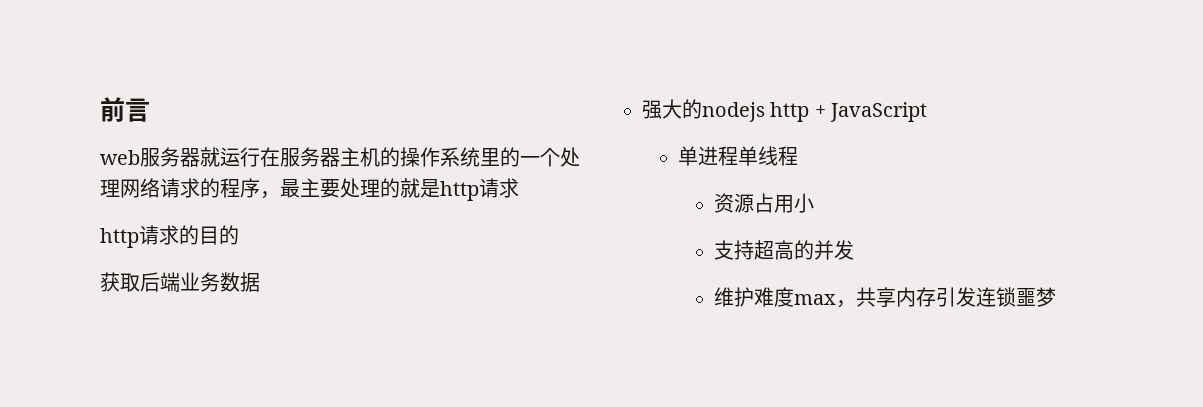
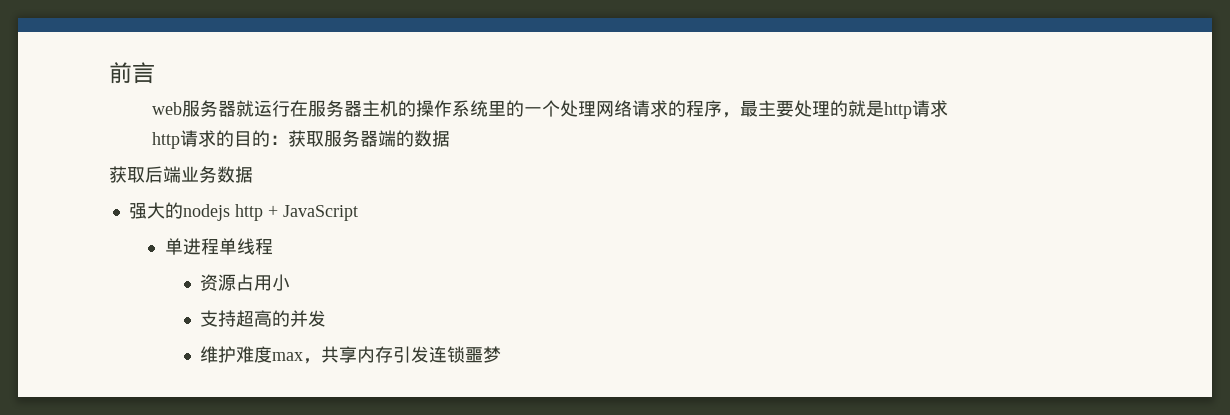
(239, 235) none -> [269,130,450,147] ：获取服务器端的数据

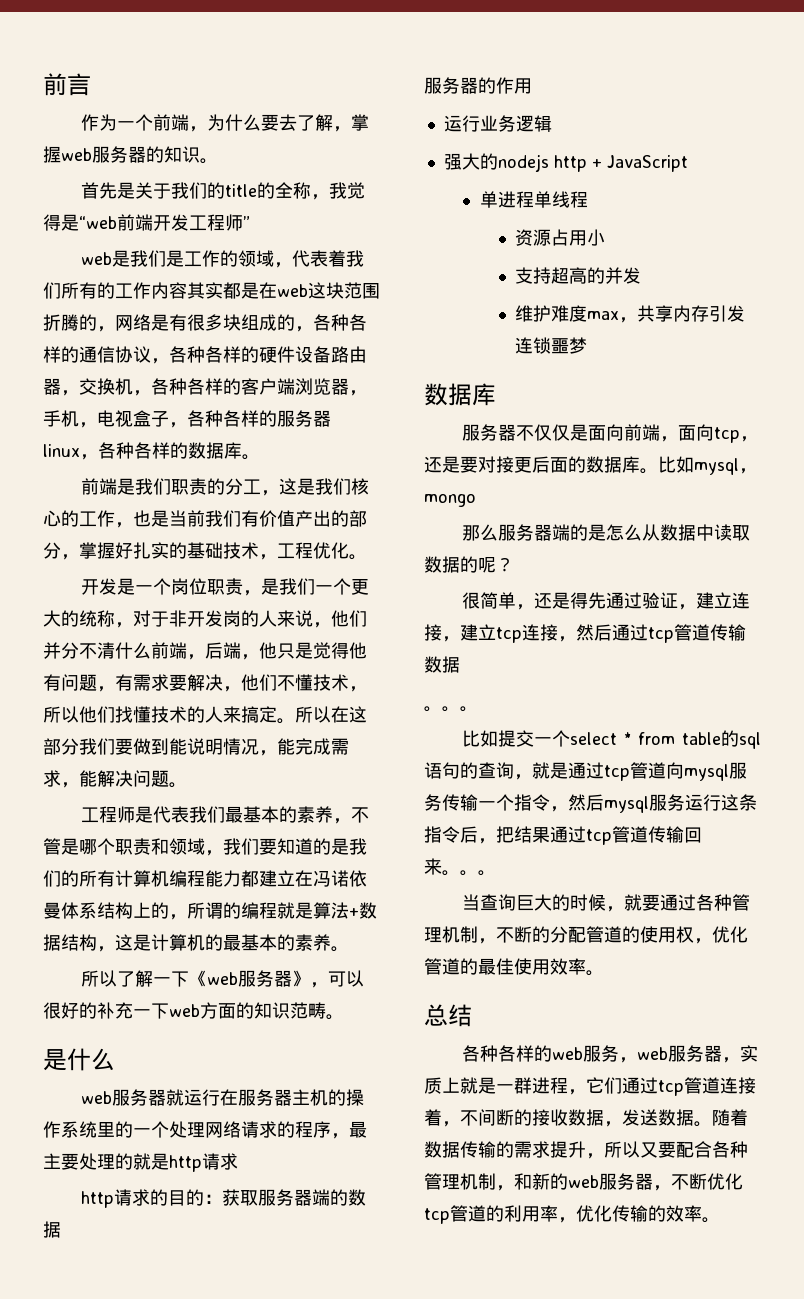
(155, 73) none -> [81,114,370,132] [43,146,218,164] [81,182,366,200] [43,214,250,231] [81,250,365,268] [43,282,380,299] [43,314,367,332] [43,346,367,364] [43,378,367,396] [43,410,331,428] [43,442,260,460] [81,478,370,496] [43,510,367,528] [43,542,367,560] [81,578,370,596] [43,610,367,628] [43,642,367,660] [43,674,367,692] [43,706,367,724] [43,738,349,756] [43,770,187,788] [81,806,370,824] [43,838,367,856] [43,870,367,887] [43,902,377,920] [43,934,349,952] [81,970,365,988] [43,1002,344,1020] [43,1048,115,1071] // 作为一个前端，为什么要去了解，掌握web服务器的知识。 // 首先是关于我们的title的全称，我觉得是“web前端开发工程师” // web是我们是工作的领域，代表着我们所有的工作内容其实都是在web这块范围折腾的，网络是有很多块组成的，各种各样的通信协议，各种各样的硬件设备路由器，交换机，各种各样的客户端浏览器，手机，电视盒子，各种各样的服务器linux，各种各样的数据库。 // 前端是我们职责的分工，这是我们核心的工作，也是当前我们有价值产出的部分，掌握好扎实的基础技术，工程优化。 // 开发是一个岗位职责，是我们一个更大的统称，对于非开发岗的人来说，他们并分不清什么前端，后端，他只是觉得他有问题，有需求要解决，他们不懂技术，所以他们找懂技术的人来搞定。所以在这部分我们要做到能说明情况，能完成需求，能解决问题。 // 工程师是代表我们最基本的素养，不管是哪个职责和领域，我们要知道的是我们的所有计算机编程能力都建立在冯诺依曼体系结构上的，所谓的编程就是算法+数据结构，这是计算机的最基本的素养。 // 所以了解一下《web服务器》，可以很好的补充一下web方面的知识范畴。 // 是什么
[109,166,253,183] 获取后端业务数据 -> [424,77,532,94] [443,115,552,132] 服务器的作用 // 运行业务逻辑
(502, 354) none -> [424,383,496,406] [462,424,759,443] [424,456,757,475] [424,494,476,507] [462,524,751,541] [424,556,514,573] [462,592,751,610] [424,624,746,643] [424,656,460,673] [424,706,478,712] [462,730,761,749] [424,762,747,781] [424,794,757,813] [424,826,702,845] [424,858,496,876] [462,894,751,912] [424,926,748,944] [424,958,604,976] [424,1004,472,1027] [462,1045,759,1063] [424,1077,756,1096] [424,1109,748,1127] [424,1141,748,1159] [424,1173,743,1191] [424,1205,720,1224] // 数据库 // 服务器不仅仅是面向前端，面向tcp，还是要对接更后面的数据库。比如mysql，mongo // 那么服务器端的是怎么从数据中读取数据的呢？ // 很简单，还是得先通过验证，建立连接，建立tcp连接，然后通过tcp管道传输数据 // 。。。 // 比如提交一个select * from table的sql语句的查询，就是通过tcp管道向mysql服务传输一个指令，然后mysql服务运行这条指令后，把结果通过tcp管道传输回来。。。 // 当查询巨大的时候，就要通过各种管理机制，不断的分配管道的使用权，优化管道的最佳使用效率。 // 总结 // 各种各样的web服务，web服务器，实质上就是一群进程，它们通过tcp管道连接着，不间断的接收数据，发送数据。随着数据传输的需求提升，所以又要配合各种管理机制，和新的web服务器，不断优化tcp管道的利用率，优化传输的效率。

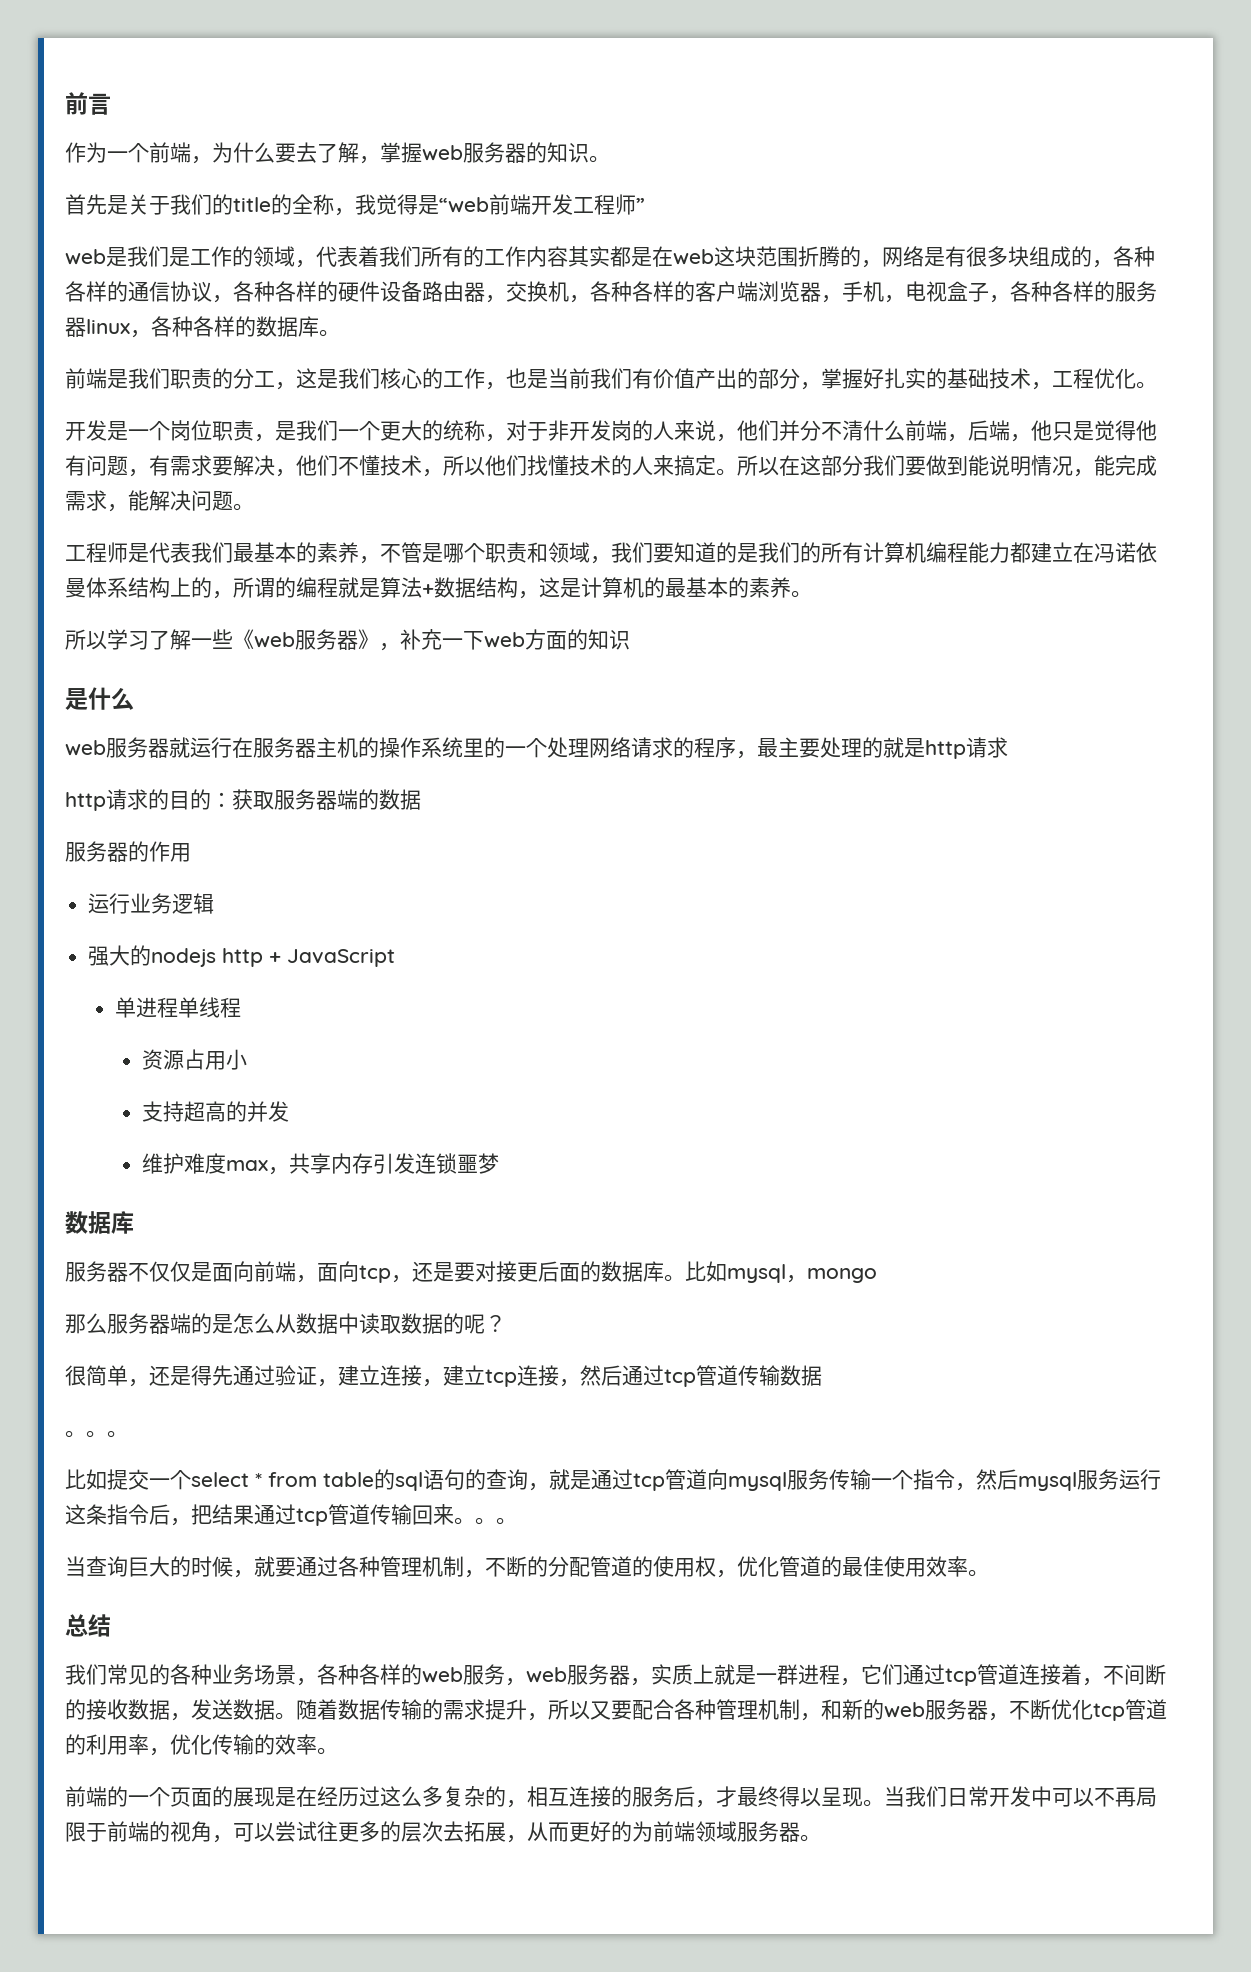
[117,970,190,987] 了解一下 -> [107,629,233,650] 学习了解一些
[328,970,365,987] [43,1002,97,1019] 可以很好的 -> (400, 647) none
[290,1002,344,1020] 范畴。 -> (630, 640) none
(472, 1015) none -> [65,1664,317,1686] 我们常见的各种业务场景，
(720, 1220) none -> [65,1786,1157,1808] [65,1821,821,1843] // 前端的一个页面的展现是在经历过这么多复杂的，相互连接的服务后，才最终得以呈现。当我们日常开发中可以不再局限于前端的视角，可以尝试往更多的层次去拓展，从而更好的为前端领域服务器。

